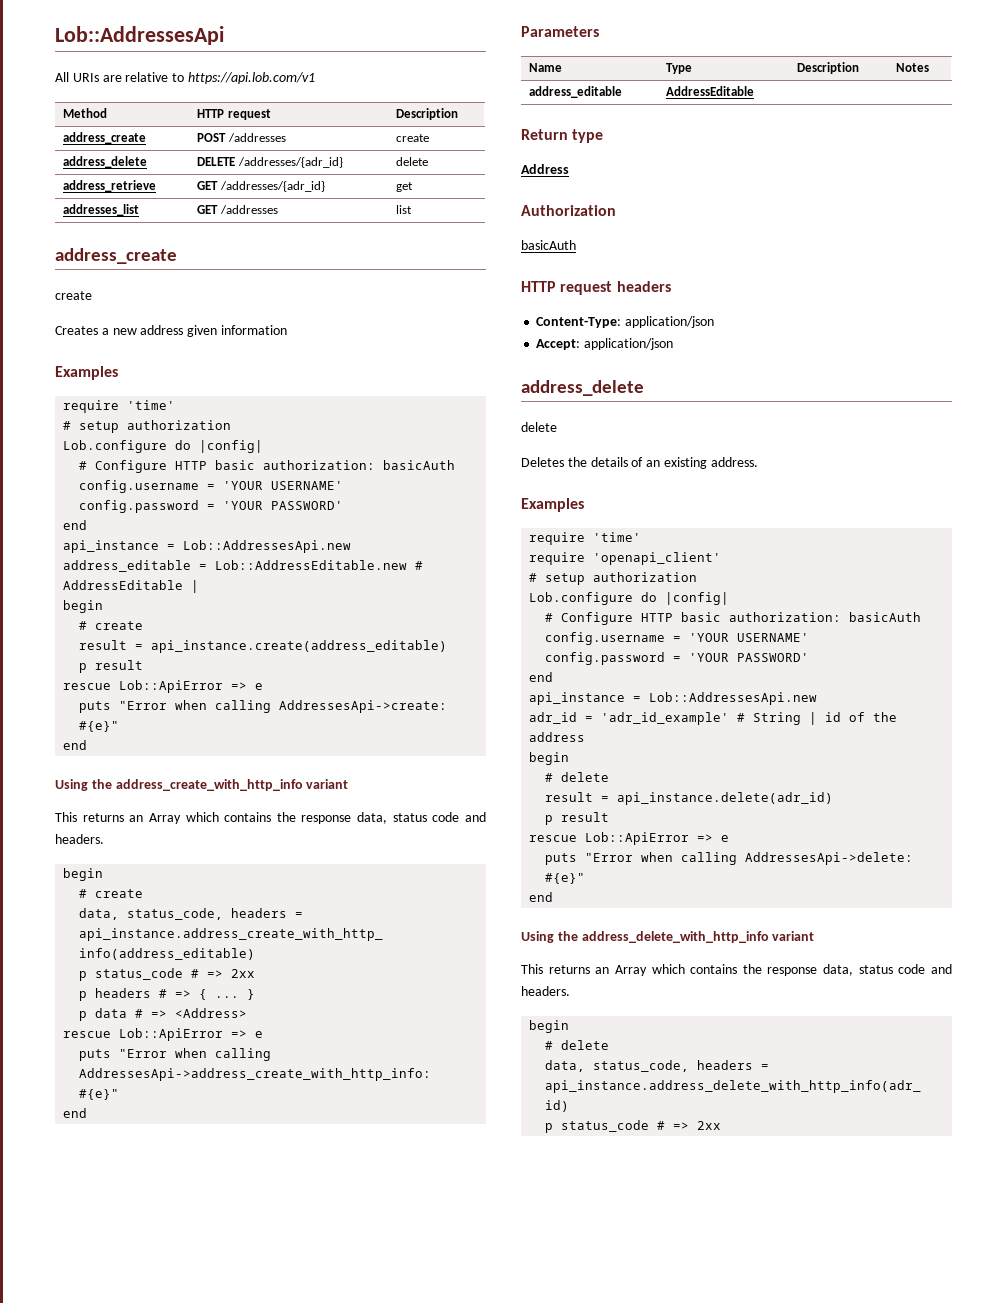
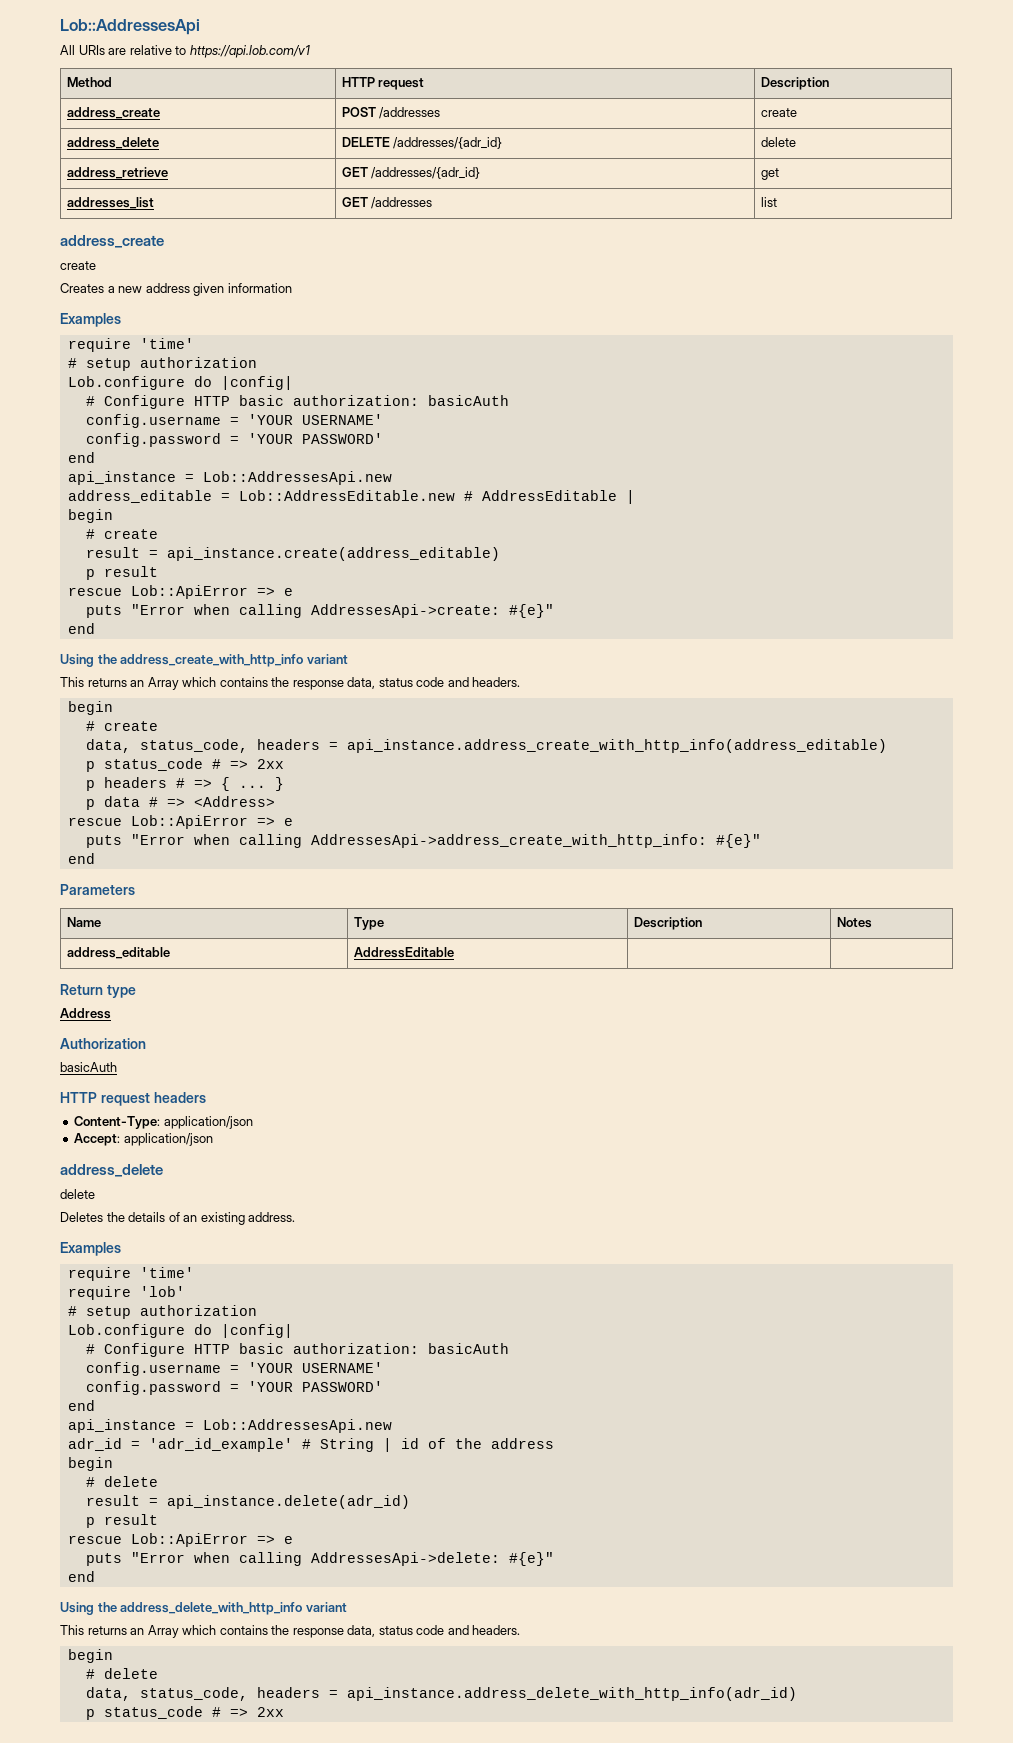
[593,552,722,565] 'openapi_client' -> [139,1286,185,1297] 'lob'

